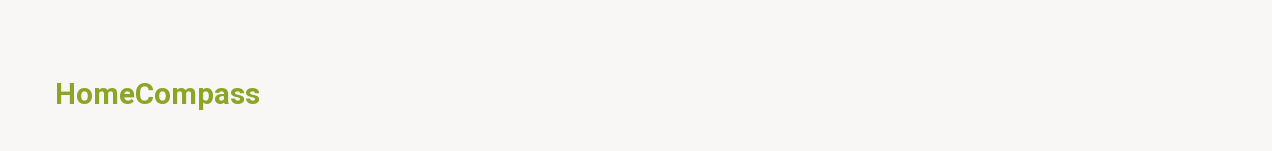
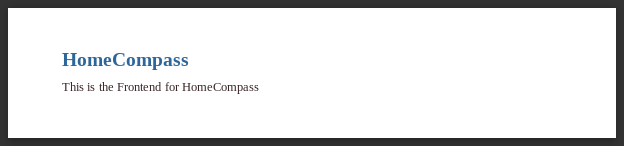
[55,83,260,110] HomeCompass -> [62,53,189,70] [62,82,259,94] HomeCompass // This is the Frontend for HomeCompass

